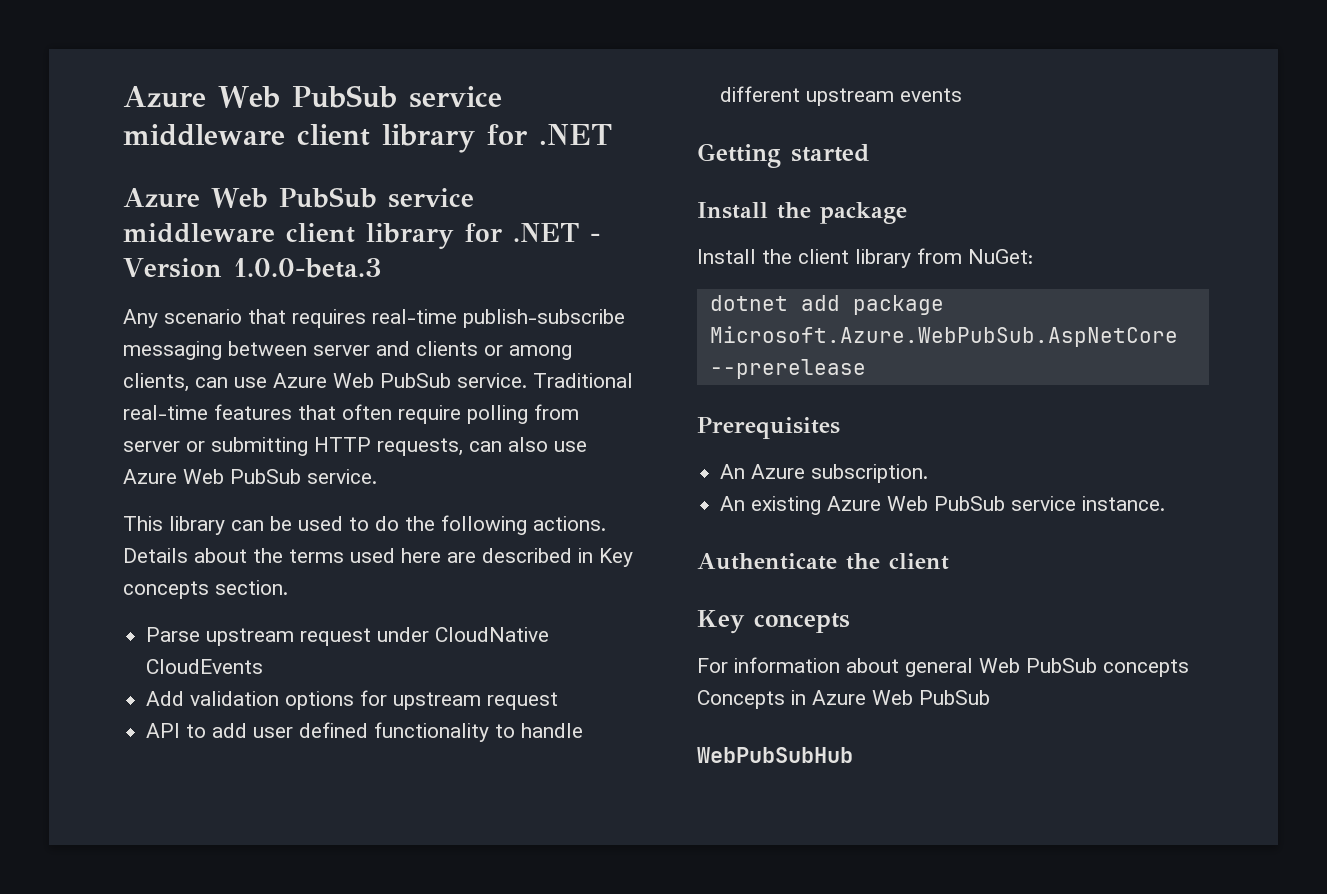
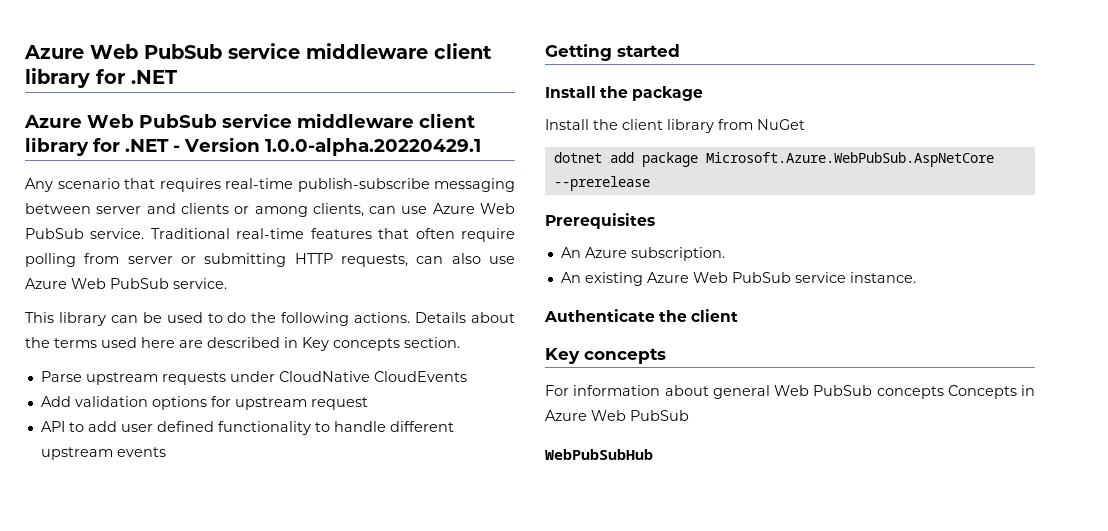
[232,258,382,278] 1.0.0-beta.3 -> [265,138,481,156] 1.0.0-alpha.20220429.1
[300,628,372,646] request -> [161,372,226,385] requests
[968,249,1033,264] NuGet: -> [757,119,805,130] NuGet

